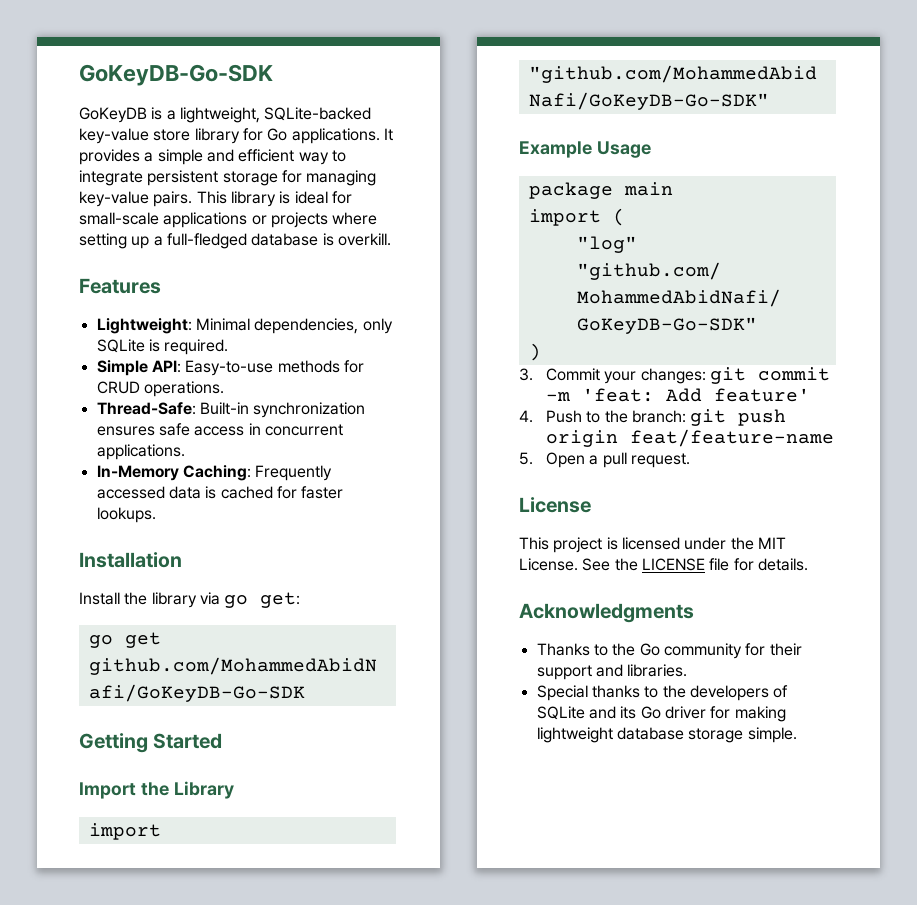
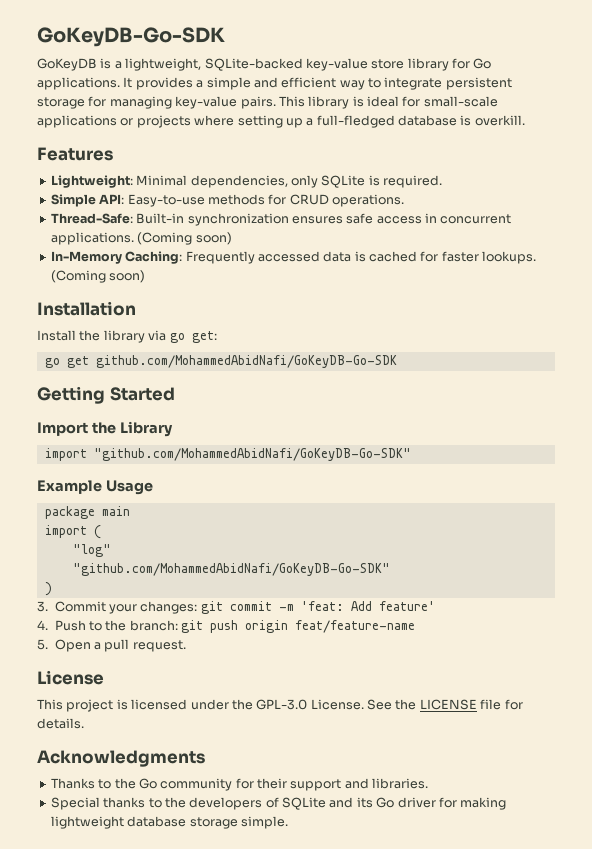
(185, 452) none -> [137,232,232,245] (Coming soon)
(156, 515) none -> [50,270,146,283] (Coming soon)
[757,537,786,549] MIT -> [256,699,308,710] GPL-3.0

